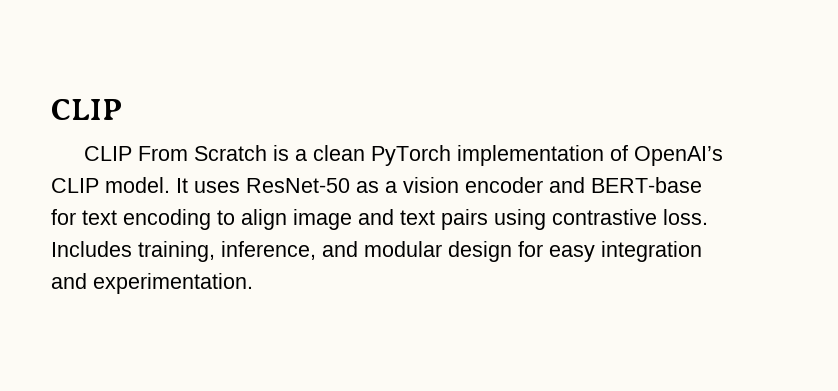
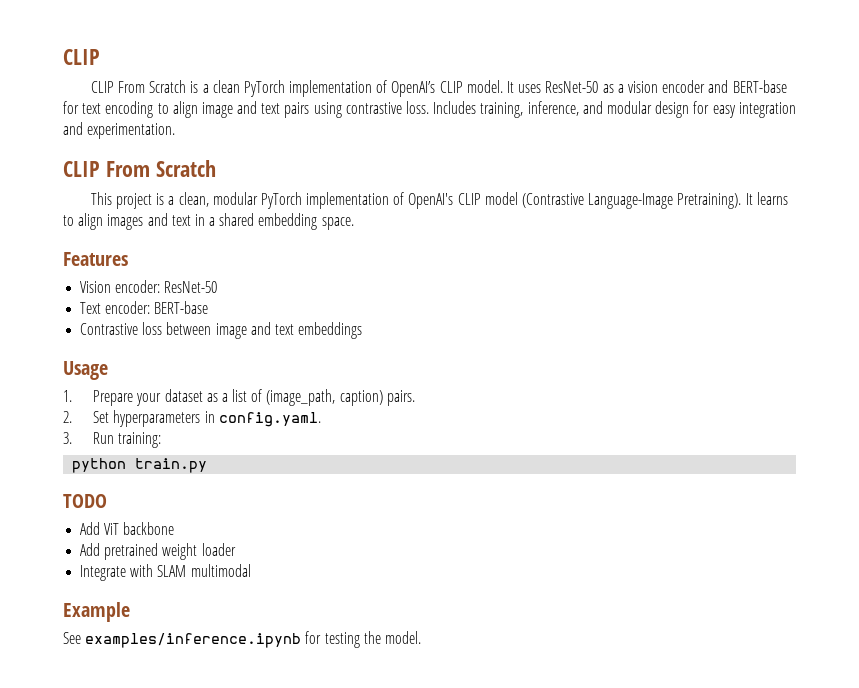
(253, 283) none -> [63,160,216,177] [90,192,788,209] [63,213,354,230] [63,252,128,266] [80,280,218,293] [80,301,209,314] [80,322,363,339] [63,361,108,380] [63,389,415,406] [63,410,321,427] [63,432,162,448] [72,458,208,473] [63,494,107,508] [80,522,175,535] [80,543,236,560] [80,564,251,581] [63,602,130,622] [63,631,421,648] // CLIP From Scratch // This project is a clean, modular PyTorch implementation of OpenAI's CLIP model (Contrastive Language-Image Pretraining). It learns to align images and text in a shared embedding space. // Features // Vision encoder: ResNet-50 // Text encoder: BERT-base // Contrastive loss between image and text embeddings // Usage // 1. Prepare your dataset as a list of (image_path, caption) pairs. // 2. Set hyperparameters in config.yaml. // 3. Run training: // python train.py // TODO // Add ViT backbone // Add pretrained weight loader // Integrate with SLAM multimodal // Example // See examples/inference.ipynb for testing the model.

